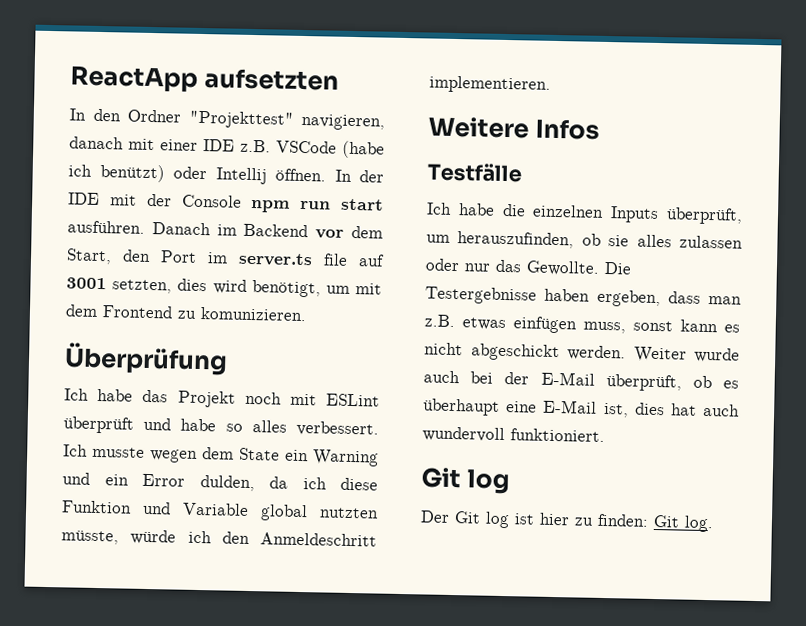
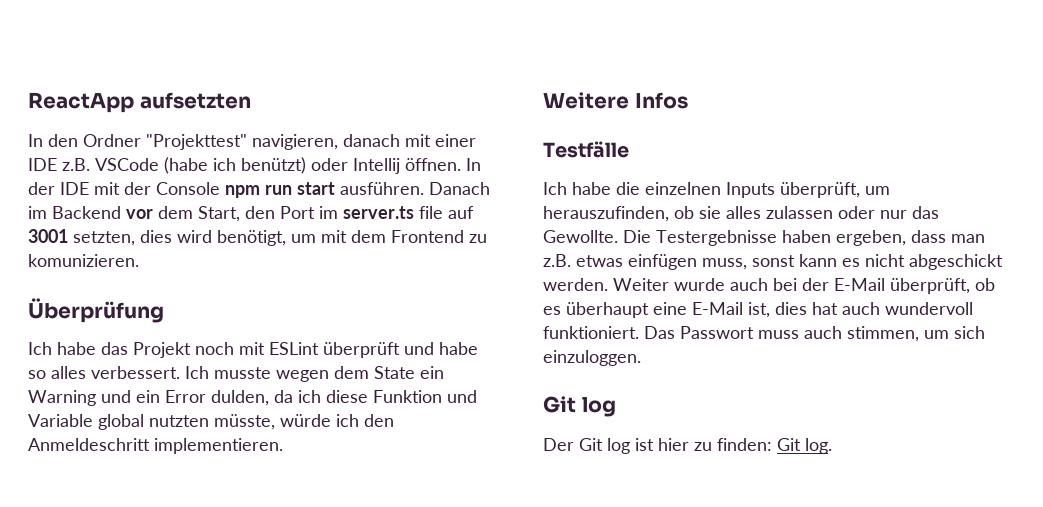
(605, 435) none -> [644,326,985,342] [543,350,641,366] Das Passwort muss auch stimmen, um sich einzuloggen.

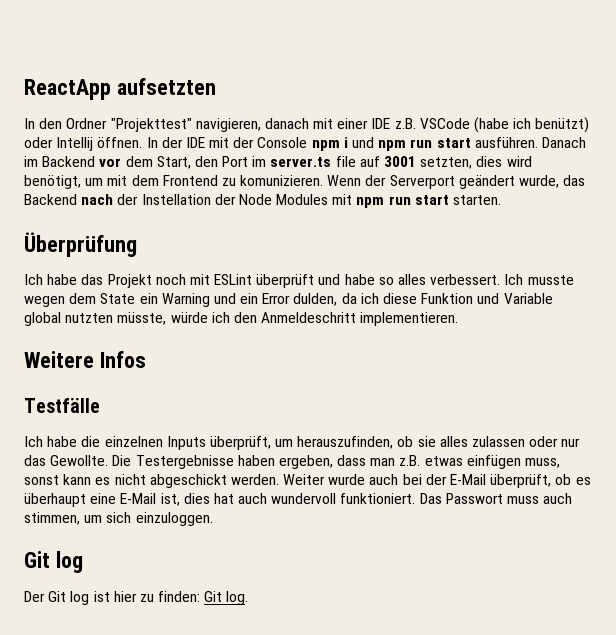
(260, 191) none -> [343,137,407,151] i und npm
(139, 260) none -> [327,175,586,189] [24,194,502,208] Wenn der Serverport geändert wurde, das Backend nach der Instellation der Node Modules mit npm run start starten.

